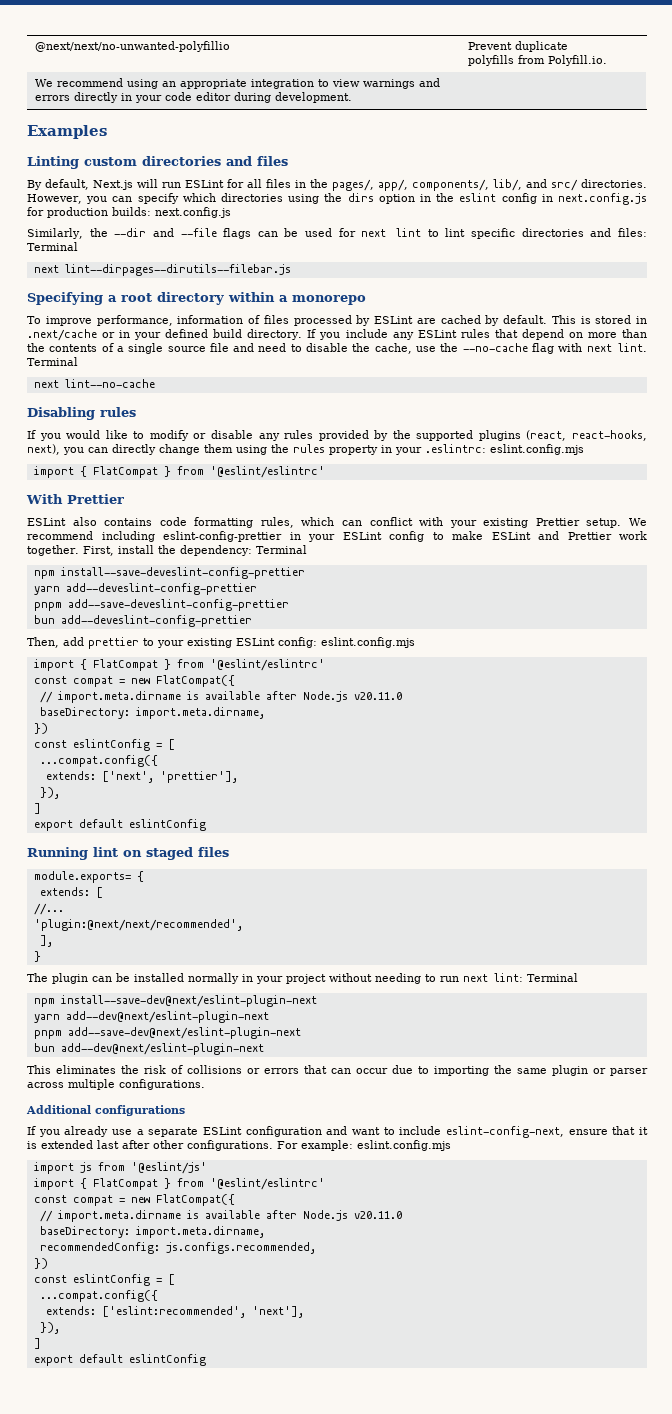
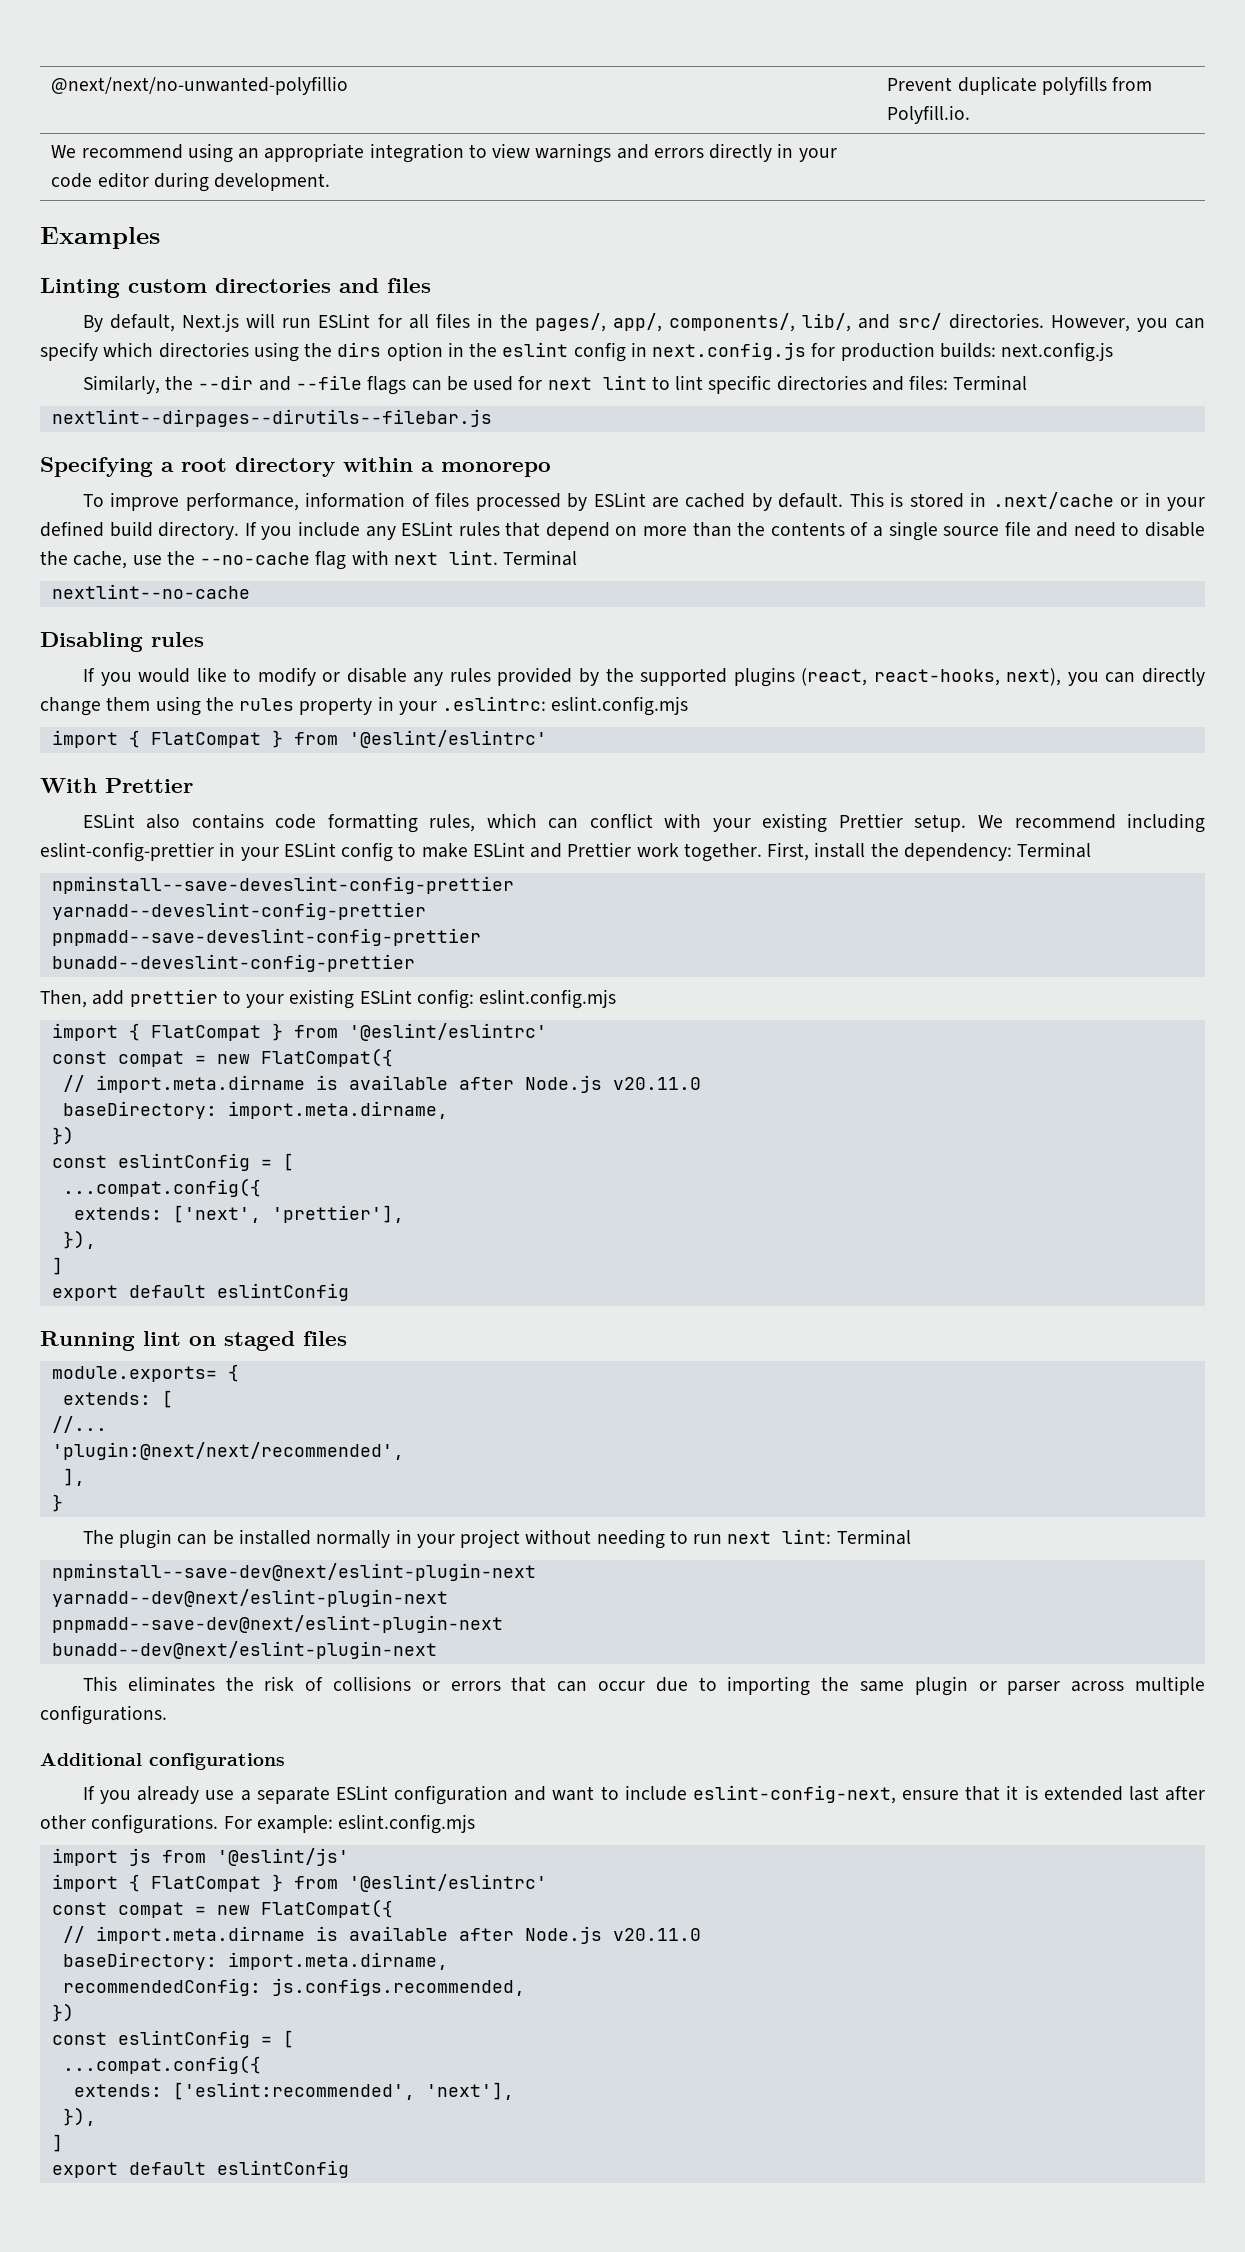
[33,264,291,276] next lint--dirpages--dirutils--filebar.js -> [51,409,492,427] nextlint--dirpages--dirutils--filebar.js
[33,379,155,388] next lint--no-cache -> [51,584,250,599] nextlint--no-cache
[33,567,305,579] [33,583,257,595] [33,599,289,611] [33,615,252,627] npm install--save-deveslint-config-prettier // yarn add--deveslint-config-prettier // pnpm add--save-deveslint-config-prettier // bun add--deveslint-config-prettier -> [51,876,514,894] [51,902,426,920] [51,928,481,946] [51,954,415,972] npminstall--save-deveslint-config-prettier // yarnadd--deveslint-config-prettier // pnpmadd--save-deveslint-config-prettier // bunadd--deveslint-config-prettier
[33,995,317,1007] [33,1011,269,1023] [33,1027,301,1039] [33,1043,264,1055] npm install--save-dev@next/eslint-plugin-next // yarn add--dev@next/eslint-plugin-next // pnpm add--save-dev@next/eslint-plugin-next // bun add--dev@next/eslint-plugin-next -> [51,1563,536,1581] [51,1589,448,1607] [51,1615,503,1633] [51,1641,437,1659] npminstall--save-dev@next/eslint-plugin-next // yarnadd--dev@next/eslint-plugin-next // pnpmadd--save-dev@next/eslint-plugin-next // bunadd--dev@next/eslint-plugin-next

